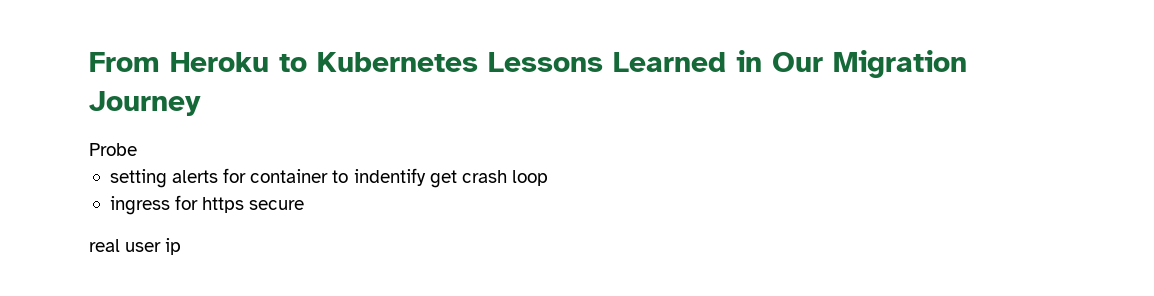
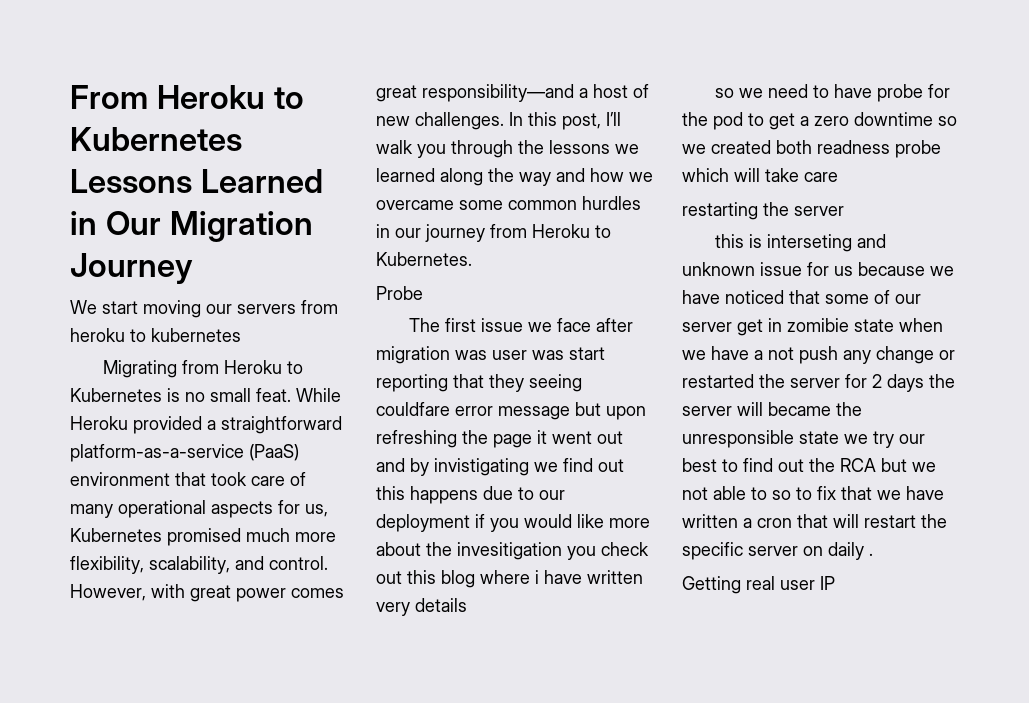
[89,143,137,156] [109,168,548,188] [109,195,305,215] Probe // setting alerts for container to indentify get crash loop // ingress for https secure // -> [70,300,338,318] [70,328,241,342] [103,360,304,378] [70,388,341,402] [70,416,342,434] [70,444,299,462] [70,472,306,486] [70,500,328,518] [70,528,336,546] [70,556,328,574] [70,584,344,602] [376,84,649,102] [376,112,621,130] [376,140,639,158] [376,168,653,186] [376,196,641,210] [376,224,611,242] [376,252,472,266] [376,286,423,300] [409,318,634,332] [376,346,605,364] [376,374,582,392] [376,402,646,420] [376,430,623,448] [376,458,624,476] [376,486,565,504] [376,514,650,532] [376,542,649,560] [376,570,643,588] [376,598,467,616] [715,84,951,102] [682,112,957,130] [682,140,941,158] [682,168,838,182] [682,202,844,220] [715,234,887,252] [682,262,954,276] [682,290,921,304] [682,318,943,336] [682,346,955,364] [682,374,955,392] [682,402,862,416] [682,430,925,448] [682,458,936,472] [682,486,944,500] [682,514,947,528] [682,542,873,560] [682,576,741,594] We start moving our servers from heroku to kubernetes // Migrating from Heroku to Kubernetes is no small feat. While Heroku provided a straightforward platform-as-a-service (PaaS) environment that took care of many operational aspects for us, Kubernetes promised much more flexibility, scalability, and control. However, with great power comes great responsibility—and a host of new challenges. In this post, I’ll walk you through the lessons we learned along the way and how we overcame some common hurdles in our journey from Heroku to Kubernetes. // Probe // The first issue we face after migration was user was start reporting that they seeing couldfare error message but upon refreshing the page it went out and by invistigating we find out this happens due to our deployment if you would like more about the invesitigation you check out this blog where i have written very details // so we need to have probe for the pod to get a zero downtime so we created both readness probe which will take care // restarting the server // this is interseting and unknown issue for us because we have noticed that some of our server get in zomibie state when we have a not push any change or restarted the server for 2 days the server will became the unresponsible state we try our best to find out the RCA but we not able to so to fix that we have written a cron that will restart the specific server on daily . // Getting
[165,238,182,255] ip -> [820,576,835,590] IP

